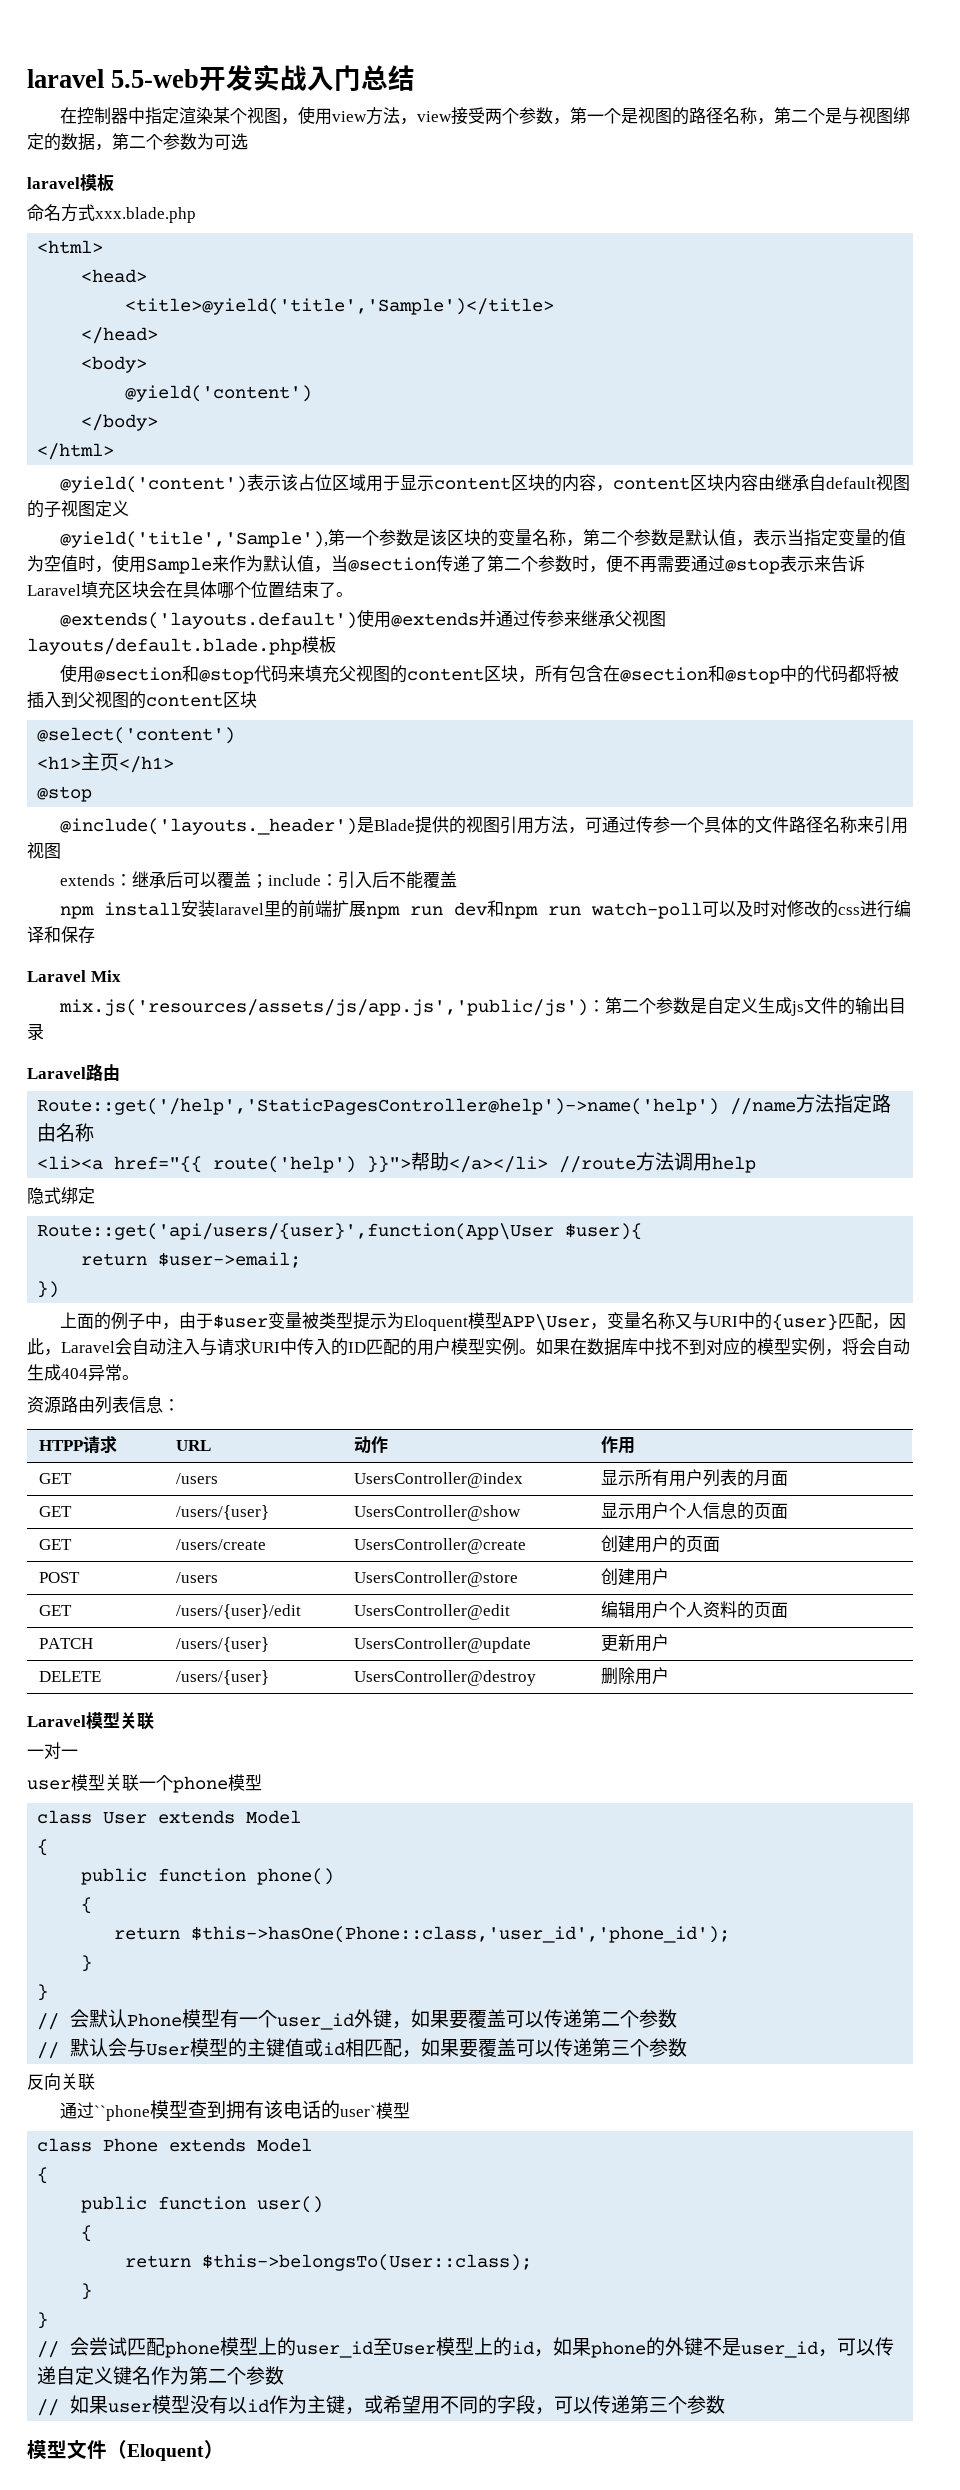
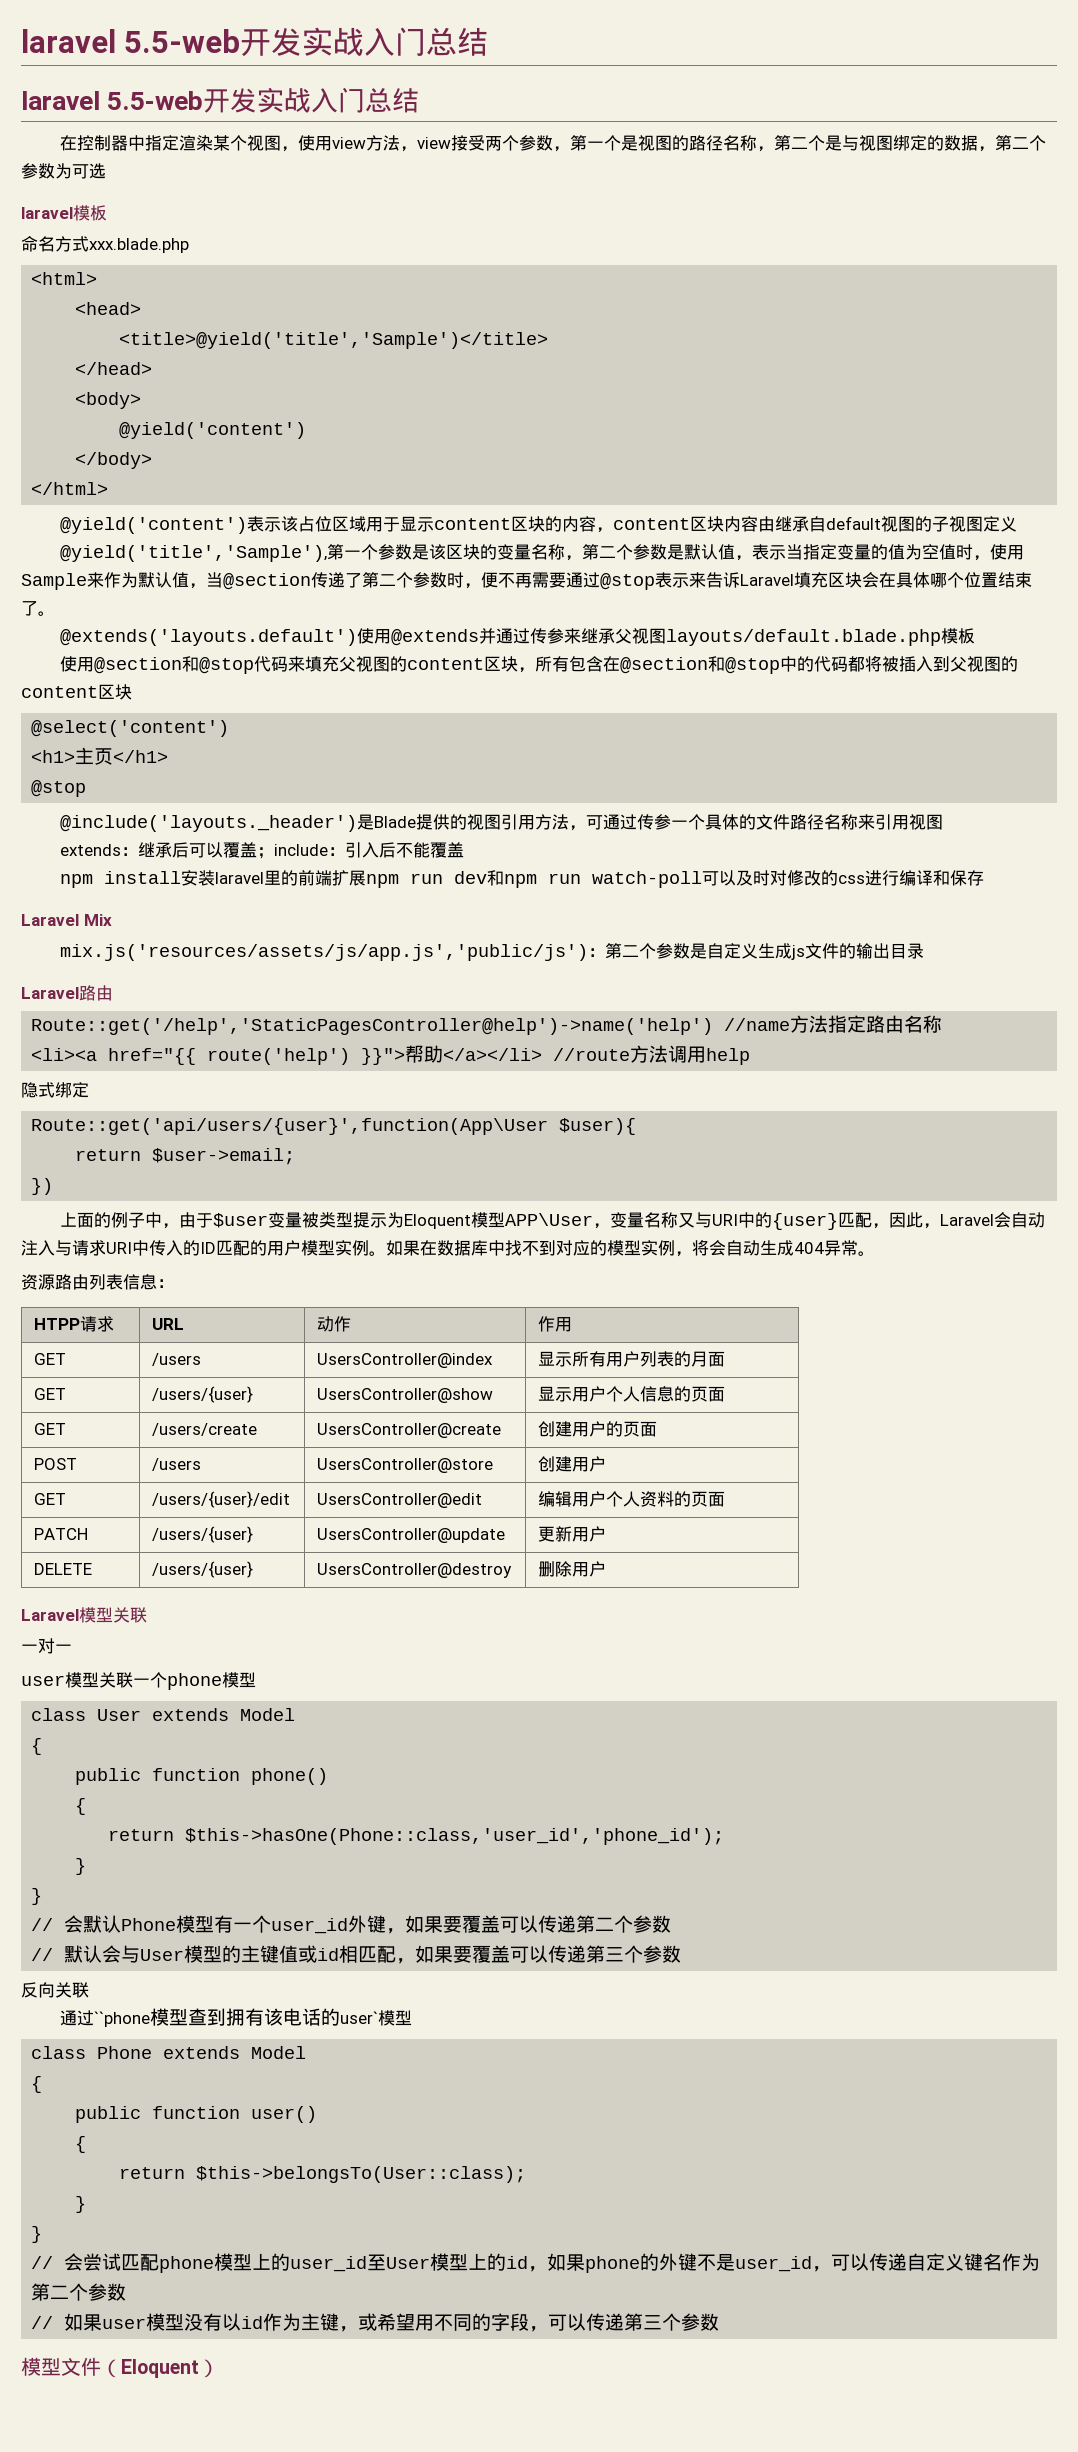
[27,65,416,91] laravel 5.5-web开发实战入门总结 -> [21,27,489,57] [21,87,420,113] laravel 5.5-web开发实战入门总结 // laravel 5.5-web开发实战入门总结

